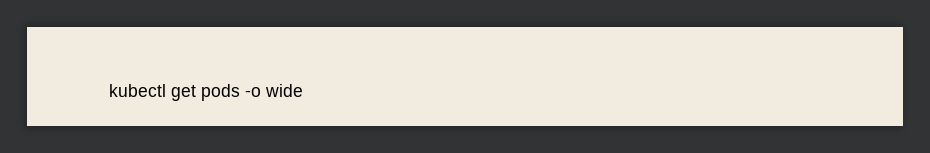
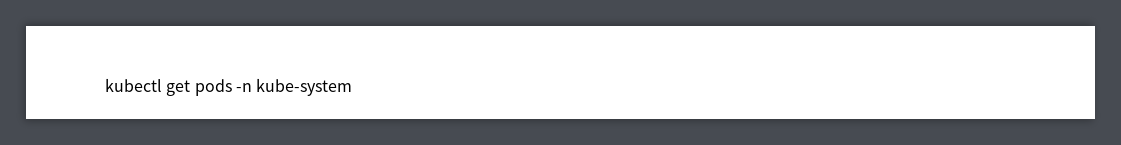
[245,84,303,97] -o wide -> [235,78,353,96] -n kube-system

